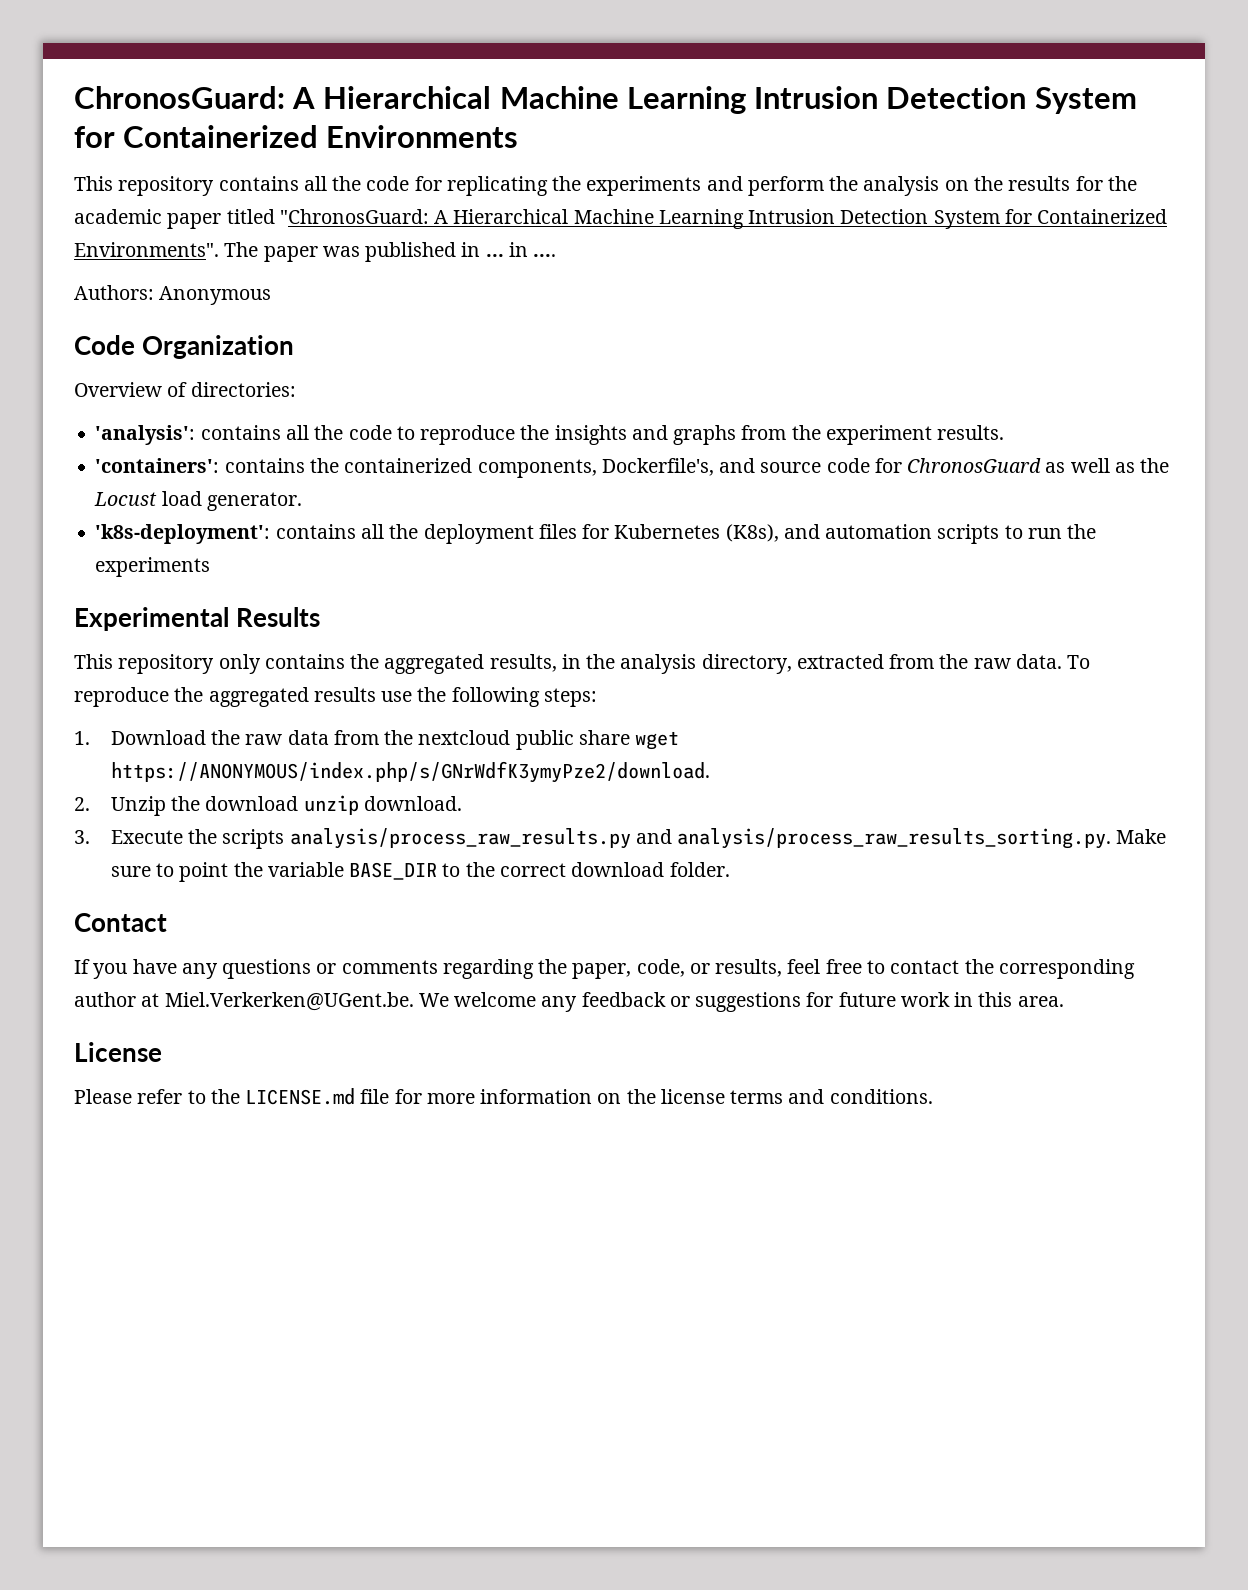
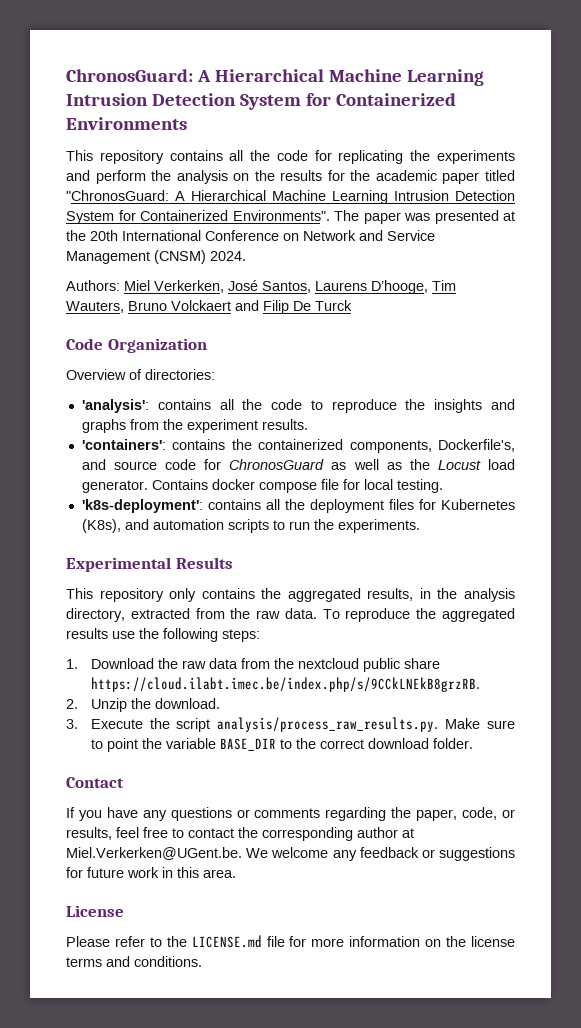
[365,242,557,262] [74,285,272,305] published in ... in .... // Authors: Anonymous -> [434,210,515,224] [66,230,435,241] [66,250,246,264] [66,280,456,294] [66,300,352,314] presented at the 20th International Conference on Network and Service Management (CNSM) 2024. // Authors: Miel Verkerken, José Santos, Laurens D’hooge, Tim Wauters, Bruno Volckaert and Filip De Turck
(302, 501) none -> [151,479,443,493] Contains docker compose file for local testing.
[95,557,211,577] experiments -> [337,519,420,533] experiments.
[635,731,680,750] [110,761,710,783] wget https://ANONYMOUS/index.php/s/GNrWdfK3ymyPze2/download. -> [90,677,480,692] https://cloud.ilabt.imec.be/index.php/s/9CCkLNEkB8grzRB.
[205,795,359,815] download unzip -> (151, 703) none
[222,828,1112,849] scripts analysis/process_raw_results.py and analysis/process_raw_results_sorting.py. -> [176,717,439,732] script analysis/process_raw_results.py.

